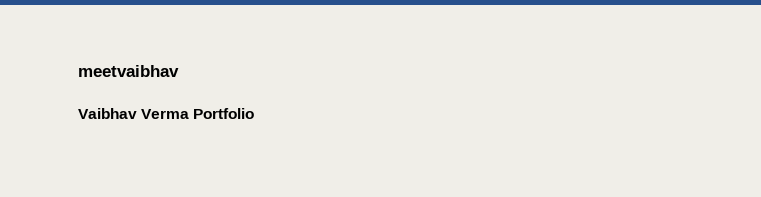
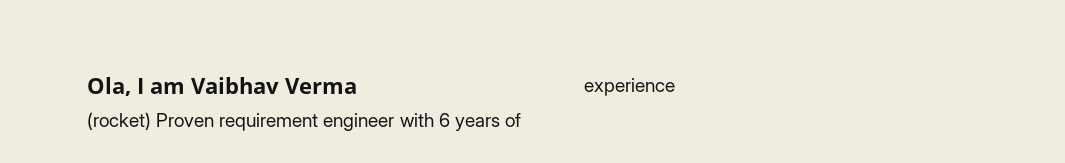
[78,65,179,77] meetvaibhav // -> [87,77,185,96] Ola, I am
[193,108,255,119] Portfolio -> [87,112,521,131] [584,78,675,96] // (rocket) Proven requirement engineer with 6 years of experience

